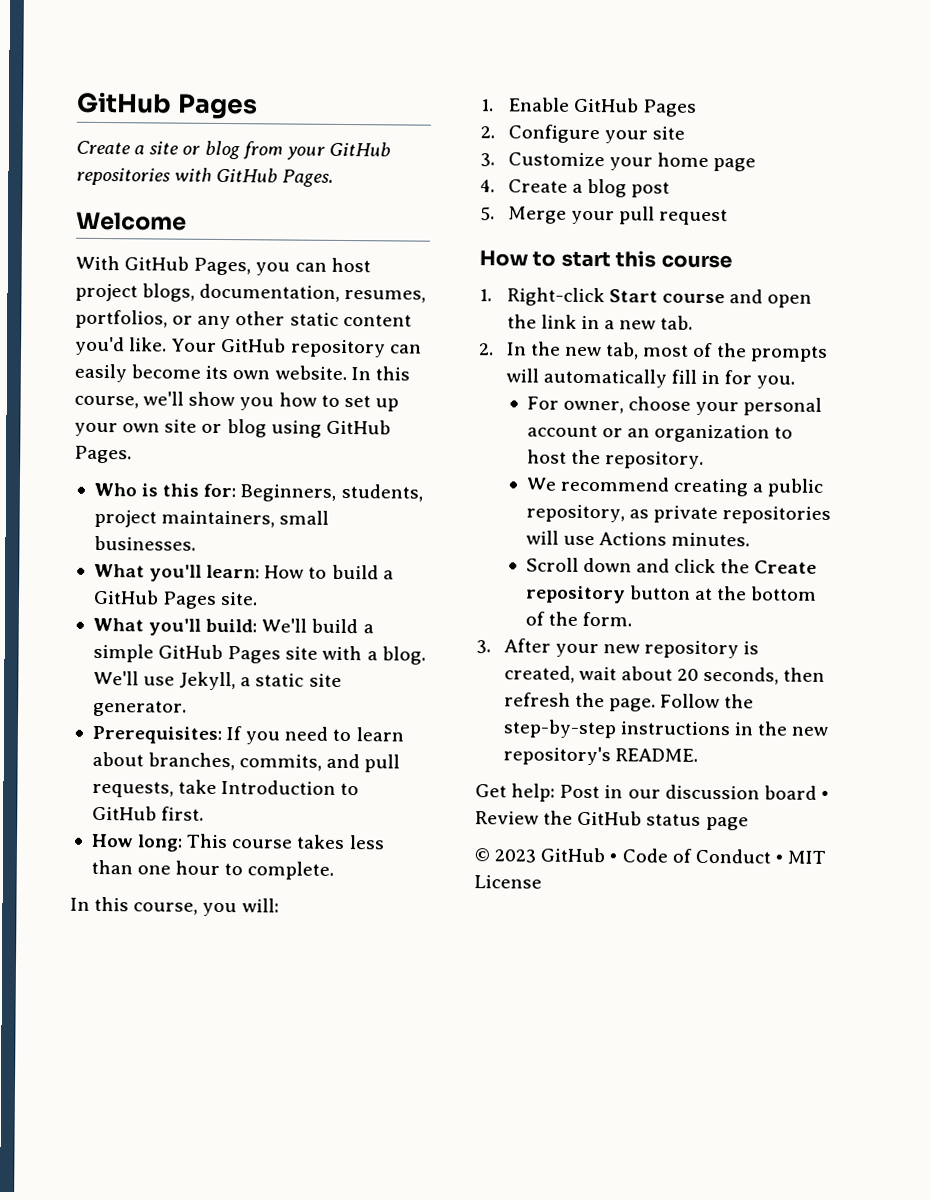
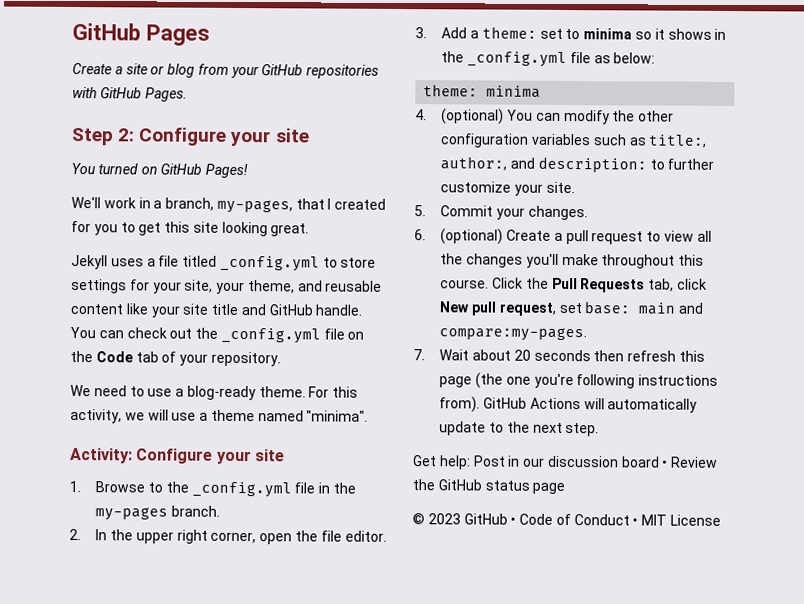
[76,211,187,231] [75,255,371,276] [75,283,427,303] [75,309,412,330] [74,336,422,358] [74,363,410,383] [74,391,399,412] [74,419,391,438] [74,445,132,464] [93,482,423,502] [93,509,330,528] [93,535,196,551] [93,563,394,582] [92,589,259,609] [92,617,374,636] [92,643,426,665] [92,670,342,691] [92,699,187,717] [91,725,404,745] [91,751,401,773] [91,779,360,798] [91,805,205,821] [90,833,385,852] [90,859,335,880] [70,896,279,917] [481,97,698,117] [480,124,686,144] [480,152,757,172] [480,178,671,198] [480,206,729,226] [479,250,732,269] [479,287,813,308] [506,314,694,330] [479,341,828,362] [505,368,796,389] [526,396,823,416] [526,424,794,443] [526,449,704,469] [525,476,825,497] [525,504,832,525] [525,530,751,547] [525,557,818,574] [524,585,818,604] [524,611,632,627] [476,638,760,659] [503,665,826,685] [503,692,755,712] [502,719,829,739] [502,746,698,766] Welcome // With GitHub Pages, you can host project blogs, documentation, resumes, portfolios, or any other static content you'd like. Your GitHub repository can easily become its own website. In this course, we'll show you how to set up your own site or blog using GitHub Pages. // Who is this for: Beginners, students, project maintainers, small businesses. // What you'll learn: How to build a GitHub Pages site. // What you'll build: We'll build a simple GitHub Pages site with a blog. We'll use Jekyll, a static site generator. // Prerequisites: If you need to learn about branches, commits, and pull requests, take Introduction to GitHub first. // How long: This course takes less than one hour to complete. // In this course, you will: // 1. Enable GitHub Pages // 2. Configure your site // 3. Customize your home page // 4. Create a blog post // 5. Merge your pull request // How to start this course // 1. Right-click Start course and open the link in a new tab. // 2. In the new tab, most of the prompts will automatically fill in for you. // For owner, choose your personal account or an organization to host the repository. // We recommend creating a public repository, as private repositories will use Actions minutes. // Scroll down and click the Create repository button at the bottom of the form. // 3. After your new repository is created, wait about 20 seconds, then refresh the page. Follow the step-by-step instructions in the new repository's README. -> [71,127,310,147] [71,162,249,179] [71,196,387,214] [71,220,310,237] [71,254,377,272] [71,278,383,295] [70,303,363,318] [70,326,365,344] [70,350,281,367] [70,384,359,401] [70,408,369,424] [70,447,285,465] [69,480,357,498] [95,505,221,521] [69,528,387,545] [415,26,727,40] [441,51,656,68] [423,84,542,98] [415,108,675,125] [440,133,708,148] [440,156,715,173] [440,181,575,196] [414,205,588,221] [414,228,712,245] [440,253,705,269] [440,277,708,293] [439,301,705,316] [439,327,588,342] [413,349,706,362] [439,372,719,389] [439,396,698,413] [439,421,600,437] Step 2: Configure your site // You turned on GitHub Pages! // We'll work in a branch, my-pages, that I created for you to get this site looking great. // Jekyll uses a file titled _config.yml to store settings for your site, your theme, and reusable content like your site title and GitHub handle. You can check out the _config.yml file on the Code tab of your repository. // We need to use a blog-ready theme. For this activity, we will use a theme named "minima". // Activity: Configure your site // 1. Browse to the _config.yml file in the my-pages branch. // 2. In the upper right corner, open the file editor. // 3. Add a theme: set to minima so it shows in the _config.yml file as below: // theme: minima // 4. (optional) You can modify the other configuration variables such as title:, author:, and description: to further customize your site. // 5. Commit your changes. // 6. (optional) Create a pull request to view all the changes you'll make throughout this course. Click the Pull Requests tab, click New pull request, set base: main and compare:my-pages. // 7. Wait about 20 seconds then refresh this page (the one you're following instructions from). GitHub Actions will automatically update to the next step.

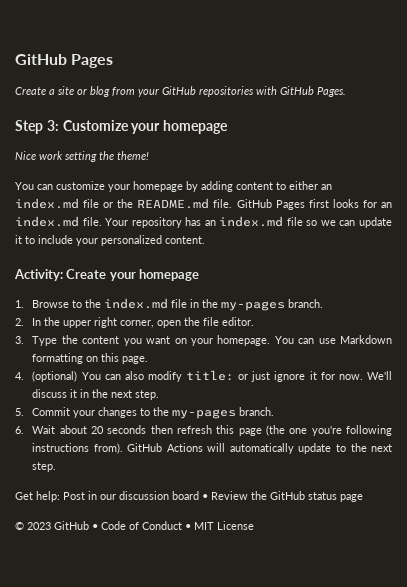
[117,127,310,147] [71,162,249,179] [71,196,387,214] [71,220,310,237] [71,254,377,272] [71,278,383,295] [70,303,363,318] [70,326,365,344] [70,350,281,367] [70,384,359,401] [70,408,369,424] [70,447,285,465] 2: Configure your site // You turned on GitHub Pages! // We'll work in a branch, my-pages, that I created for you to get this site looking great. // Jekyll uses a file titled _config.yml to store settings for your site, your theme, and reusable content like your site title and GitHub handle. You can check out the _config.yml file on the Code tab of your repository. // We need to use a blog-ready theme. For this activity, we will use a theme named "minima". // Activity: Configure your site -> [46,120,229,134] [15,151,149,162] [15,181,332,192] [15,198,392,210] [15,216,393,228] [15,235,205,246] [14,269,200,281] 3: Customize your homepage // Nice work setting the theme! // You can customize your homepage by adding content to either an index.md file or the README.md file. GitHub Pages first looks for an index.md file. Your repository has an index.md file so we can update it to include your personalized content. // Activity: Create your homepage
[191,481,292,498] _config.yml -> [104,298,169,309] index.md
[441,26,727,40] [441,51,656,68] [423,84,542,98] [415,108,675,125] [440,133,708,148] [440,156,715,173] [440,181,575,196] [414,205,588,221] [414,228,712,245] [440,253,705,269] [440,277,708,293] [439,301,705,316] [439,327,588,342] [413,349,425,361] Add a theme: set to minima so it shows in the _config.yml file as below: // theme: minima // 4. (optional) You can modify the other configuration variables such as title:, author:, and description: to further customize your site. // 5. Commit your changes. // 6. (optional) Create a pull request to view all the changes you'll make throughout this course. Click the Pull Requests tab, click New pull request, set base: main and compare:my-pages. // 7. -> [32,335,392,346] [32,353,149,364] [15,370,393,382] [32,389,160,400] [15,407,275,419] [15,426,24,434] Type the content you want on your homepage. You can use Markdown formatting on this page. // 4. (optional) You can also modify title: or just ignore it for now. We'll discuss it in the next step. // 5. Commit your changes to the my-pages branch. // 6.

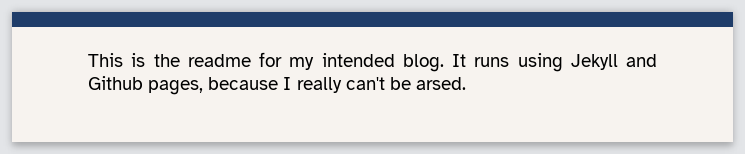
[15,54,114,68] [15,86,346,97] [15,120,229,134] [15,151,149,162] [15,181,332,192] [15,198,392,210] [15,216,393,228] [15,235,205,246] [14,269,200,281] [15,298,324,311] [15,317,255,328] [15,335,392,346] [32,353,149,364] [15,370,393,382] [32,389,160,400] [15,407,275,419] [15,425,393,436] [32,443,393,454] [32,462,57,472] [15,491,363,502] [15,521,254,530] GitHub Pages // Create a site or blog from your GitHub repositories with GitHub Pages. // Step 3: Customize your homepage // Nice work setting the theme! // You can customize your homepage by adding content to either an index.md file or the README.md file. GitHub Pages first looks for an index.md file. Your repository has an index.md file so we can update it to include your personalized content. // Activity: Create your homepage // 1. Browse to the index.md file in the my-pages branch. // 2. In the upper right corner, open the file editor. // 3. Type the content you want on your homepage. You can use Markdown formatting on this page. // 4. (optional) You can also modify title: or just ignore it for now. We'll discuss it in the next step. // 5. Commit your changes to the my-pages branch. // 6. Wait about 20 seconds then refresh this page (the one you're following instructions from). GitHub Actions will automatically update to the next step. // Get help: Post in our discussion board • Review the GitHub status page // © 2023 GitHub • Code of Conduct • MIT License -> [88,52,657,72] [88,76,466,95] This is the readme for my intended blog. It runs using Jekyll and Github pages, because I really can't be arsed.

